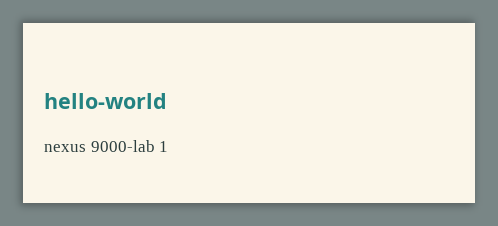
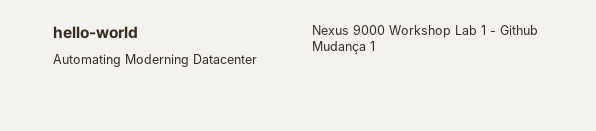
[44,140,155,152] nexus 9000-lab -> [53,54,257,67] [312,24,538,38] [312,41,366,54] Automating Moderning Datacenter Nexus 9000 Workshop Lab 1 - Github Mudança

